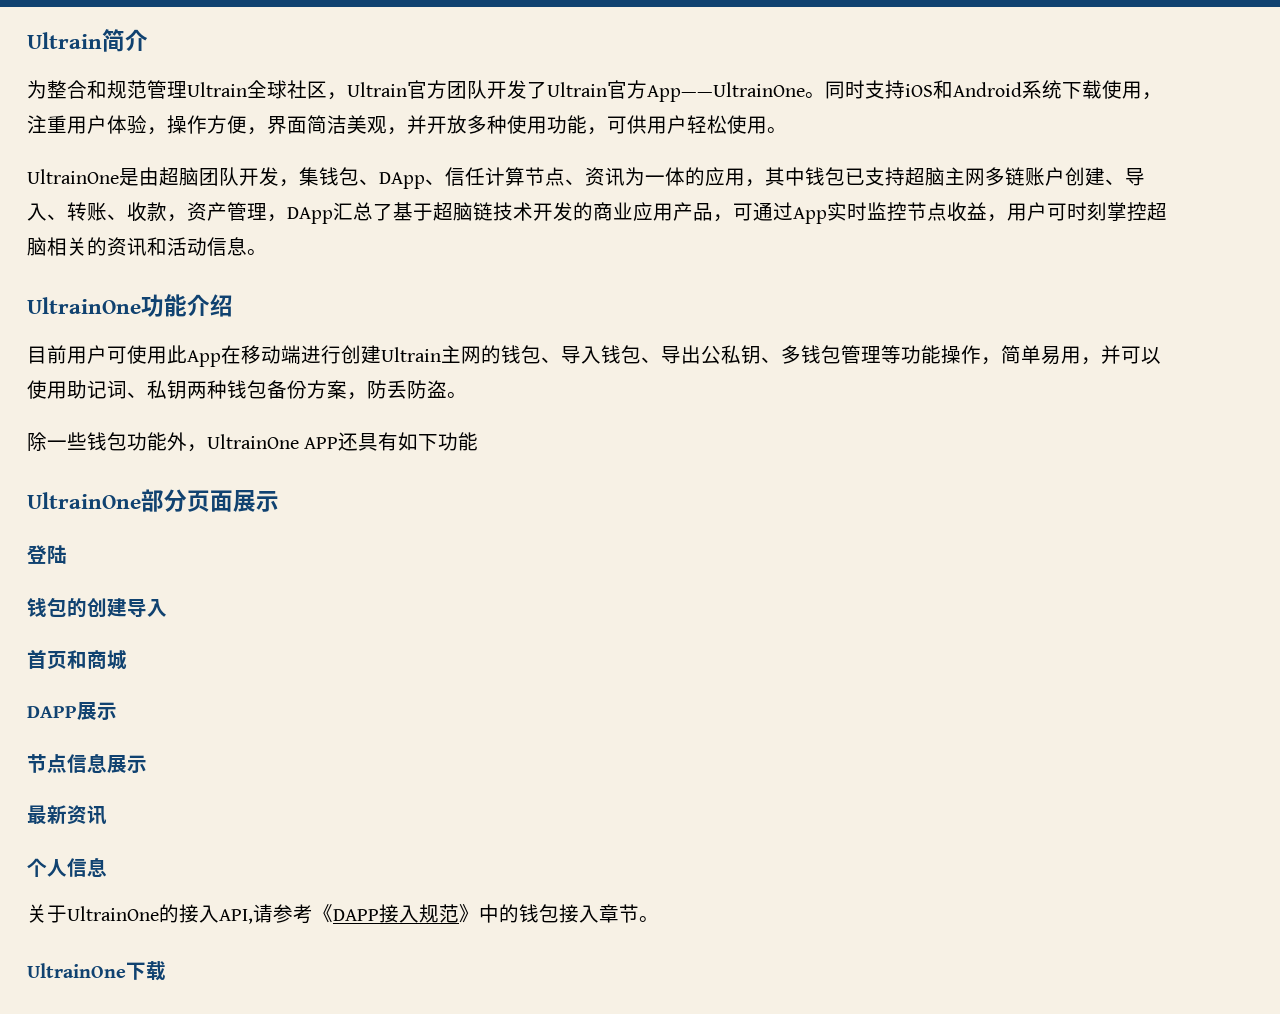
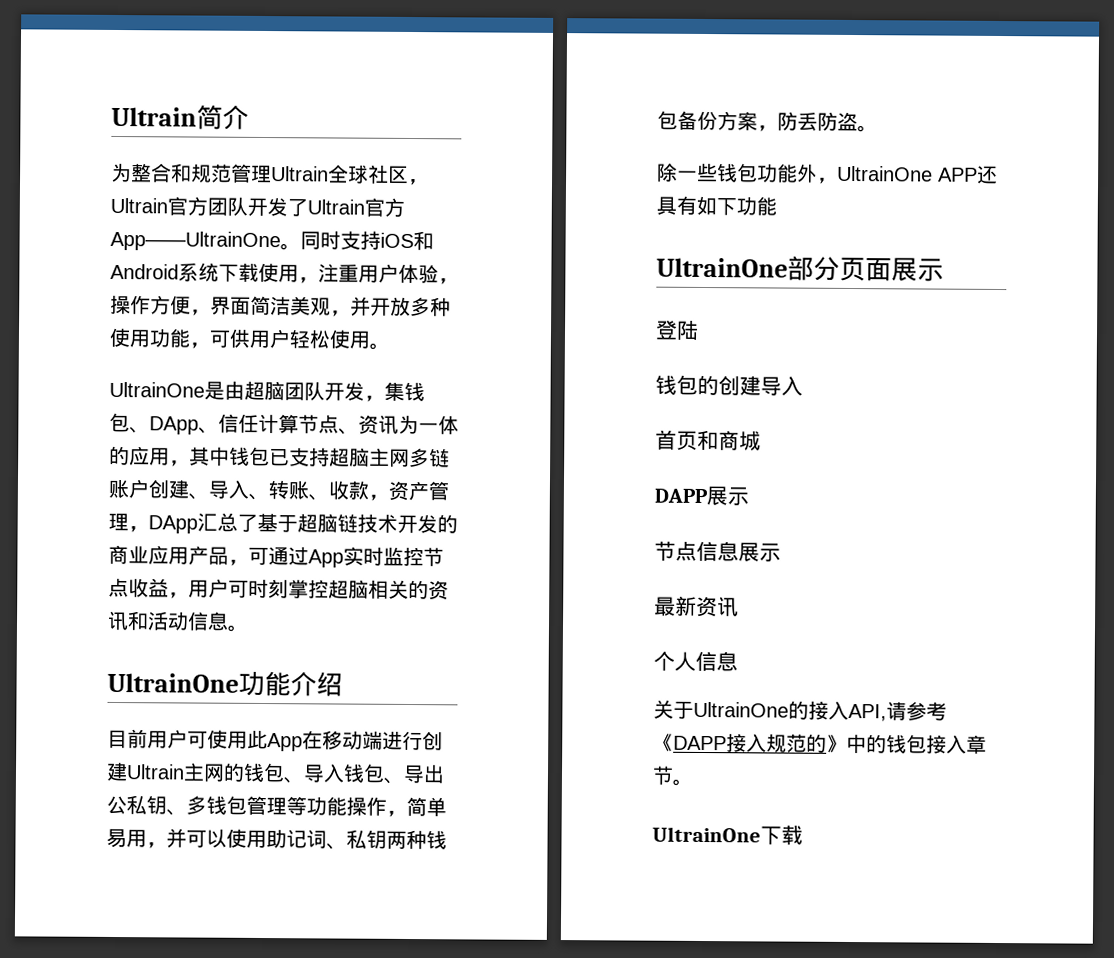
(459, 913) none -> [806,733,827,753] 的

